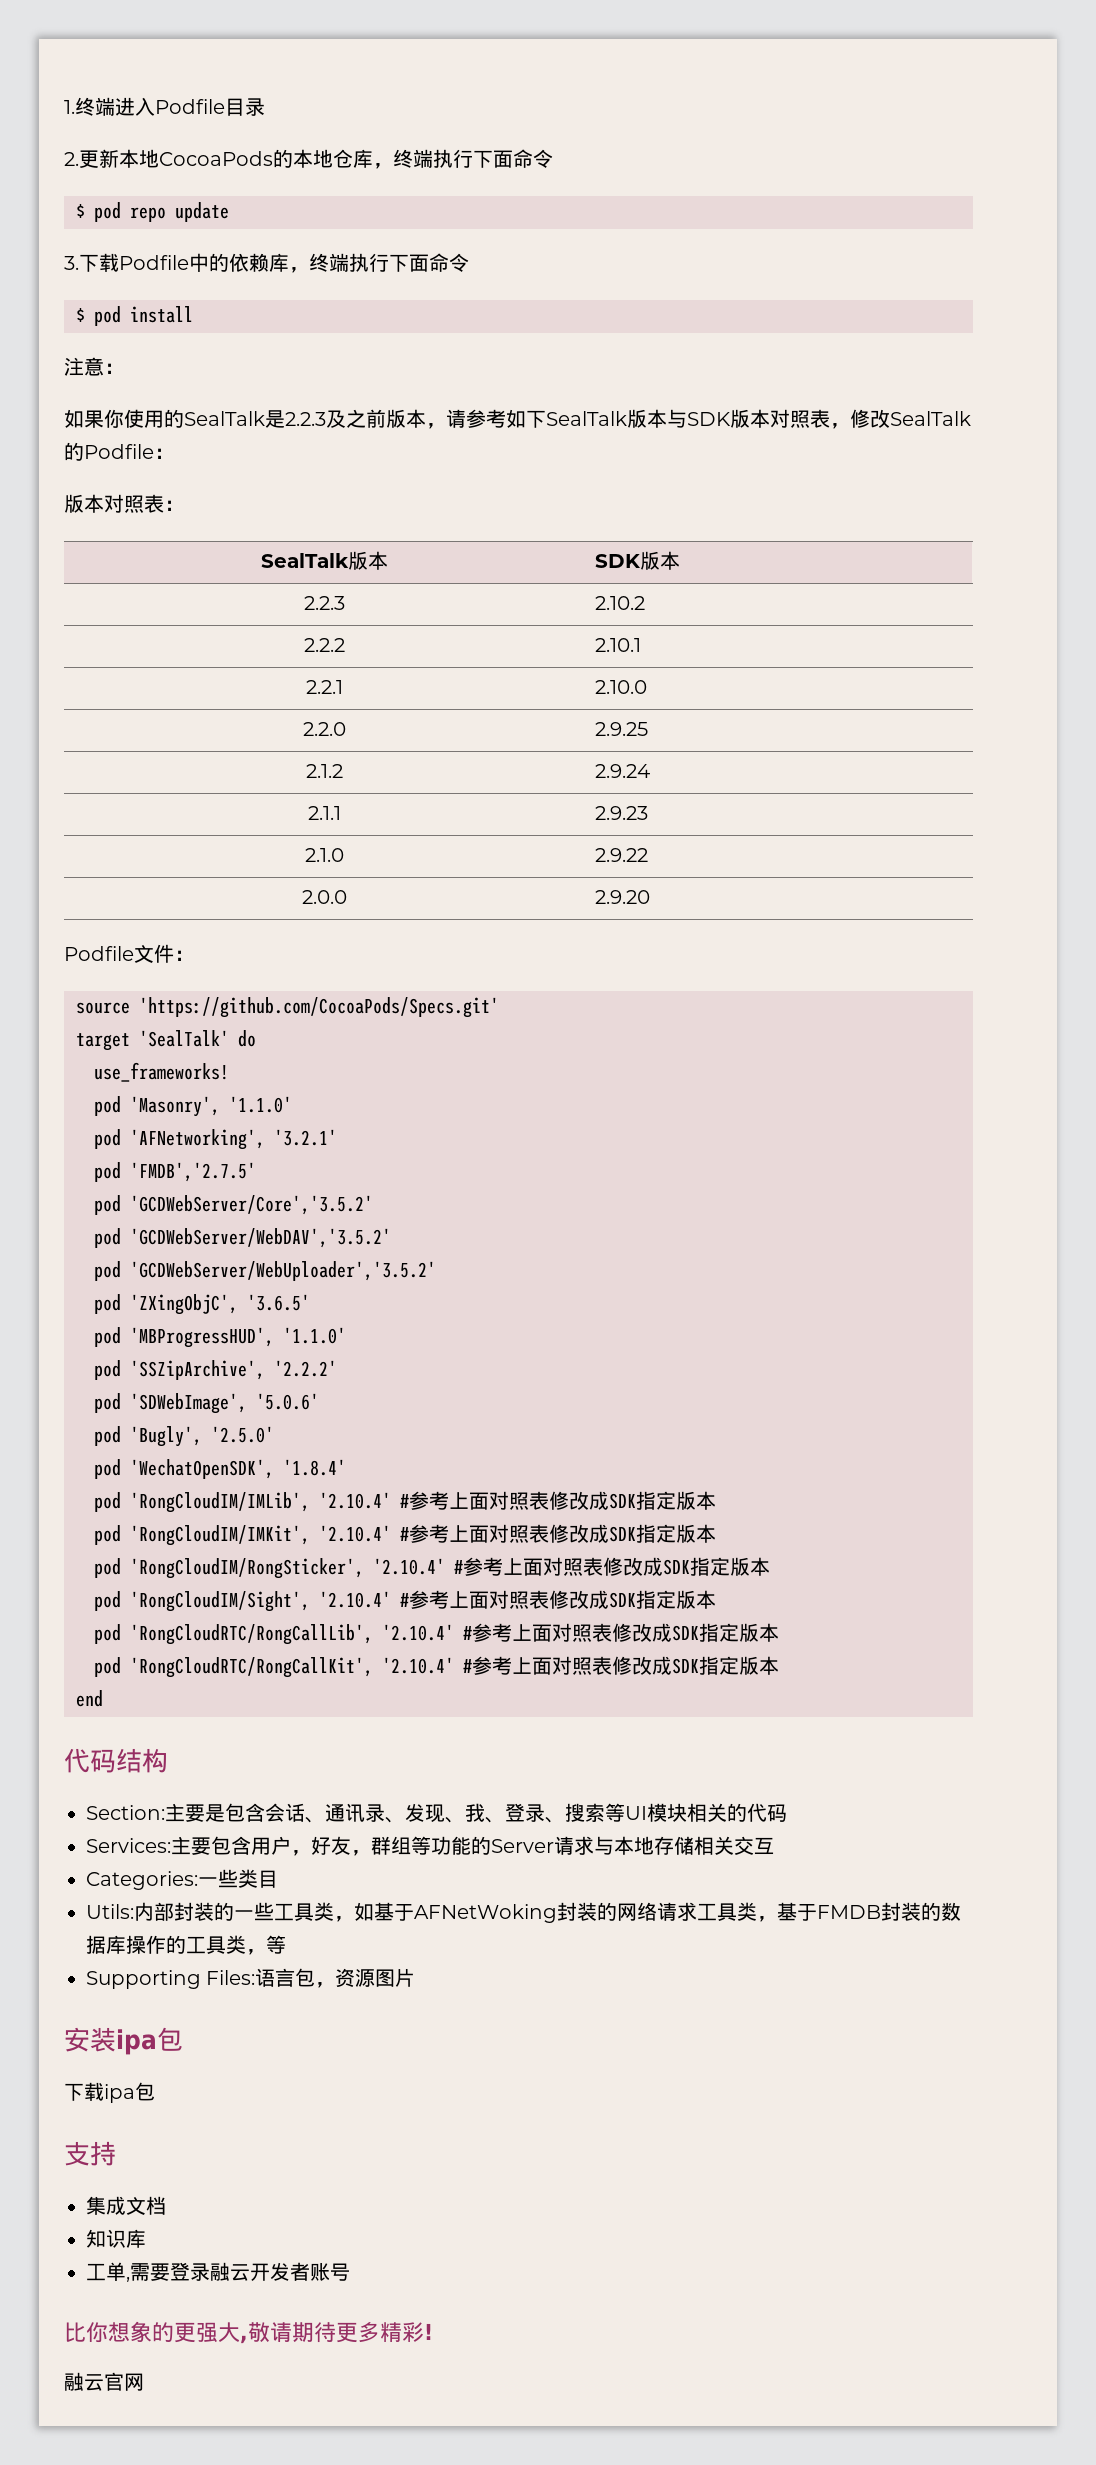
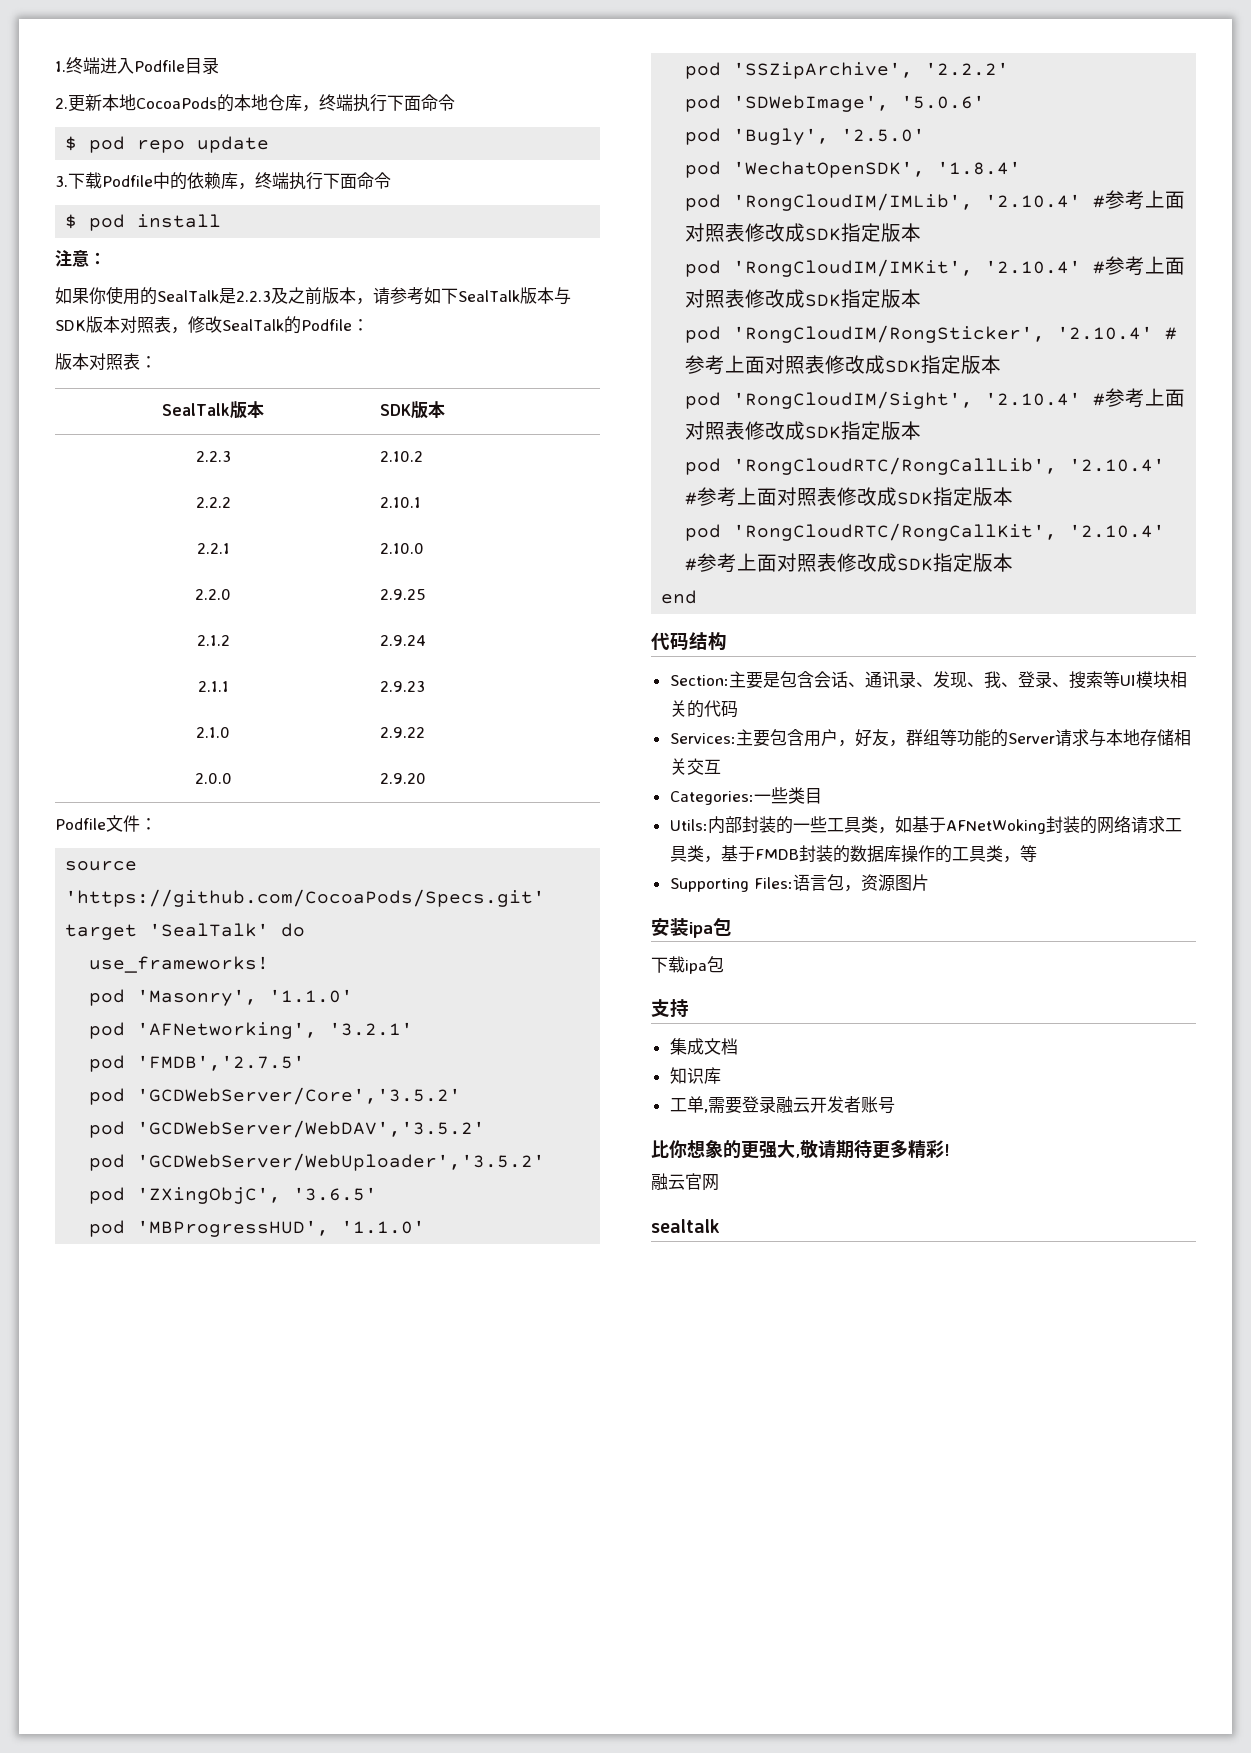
(144, 2382) none -> [651,1219,720,1233] // sealtalk

